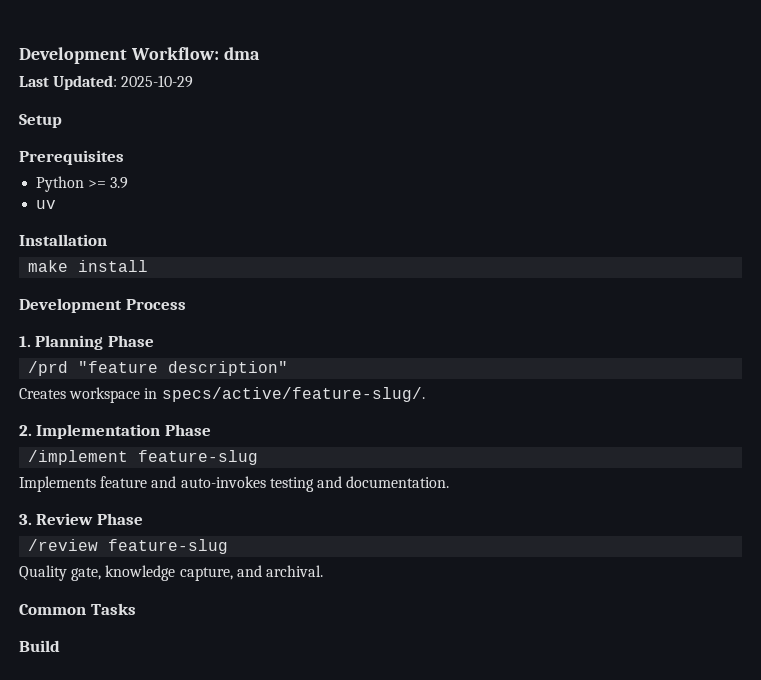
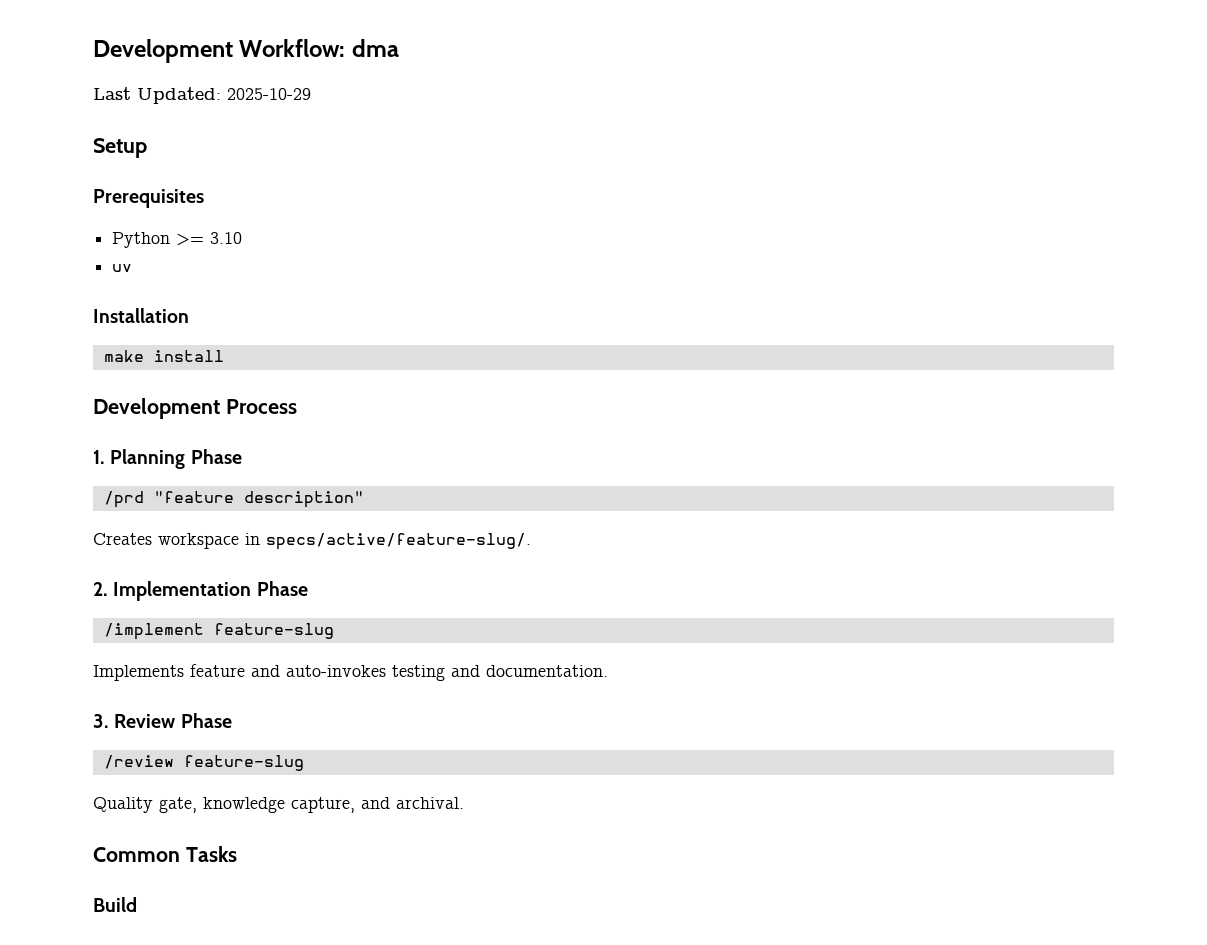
[110,177,129,189] 3.9 -> [210,232,243,244] 3.10

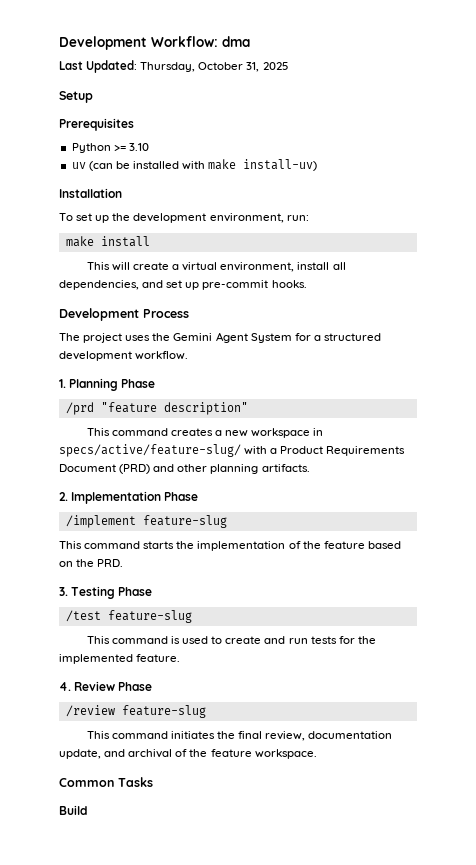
[227,88,311,100] 2025-10-29 -> [140,62,289,72] Thursday, October 31, 2025
[93,308,189,323] [103,350,224,362] [93,398,297,419] // Installation // make install // Development Process -> [88,159,318,171] [59,188,122,198] [59,213,309,223] [65,236,150,247] [86,262,346,272] [59,280,307,290] [59,308,189,321] [59,332,381,343] [59,351,189,361] (can be installed with make install-uv) // Installation // To set up the development environment, run: // make install // This will create a virtual environment, install all dependencies, and set up pre-commit hooks. // Development Process // The project uses the Gemini Agent System for a structured development workflow.
[93,533,531,550] Creates workspace in specs/active/feature-slug/. -> [86,428,324,438] [59,444,406,457] [59,464,310,474] This command creates a new workspace in specs/active/feature-slug/ with a Product Requirements Document (PRD) and other planning artifacts.
[93,664,608,681] [93,713,232,728] [103,755,304,771] [93,797,464,813] Implements feature and auto-invokes testing and documentation. // 3. Review Phase // /review feature-slug // Quality gate, knowledge capture, and archival. -> [59,541,401,551] [59,559,124,567] [59,586,153,599] [65,610,192,623] [86,636,376,644] [59,654,181,664] [59,681,153,691] [65,705,206,718] [86,731,393,741] [59,749,317,759] This command starts the implementation of the feature based on the PRD. // 3. Testing Phase // /test feature-slug // This command is used to create and run tests for the implemented feature. // 4. Review Phase // /review feature-slug // This command initiates the final review, documentation update, and archival of the feature workspace.

